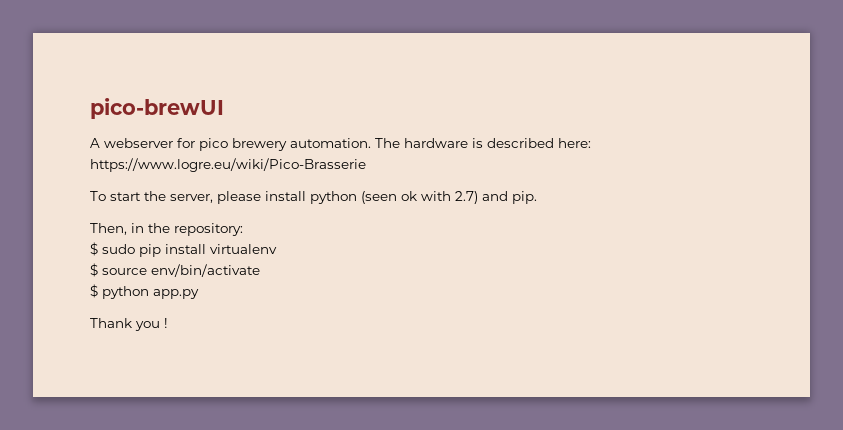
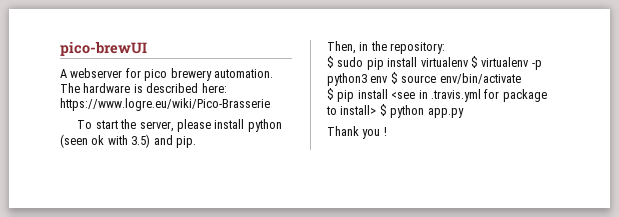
[455,191,478,204] 2.7) -> [131,134,151,148] 3.5)
(277, 249) // -> [470,56,542,70] [327,73,389,86] $ virtualenv -p python3 env
(98, 291) none -> [337,89,547,102] [326,104,387,116] pip install <see in .travis.yml for package to install> $

